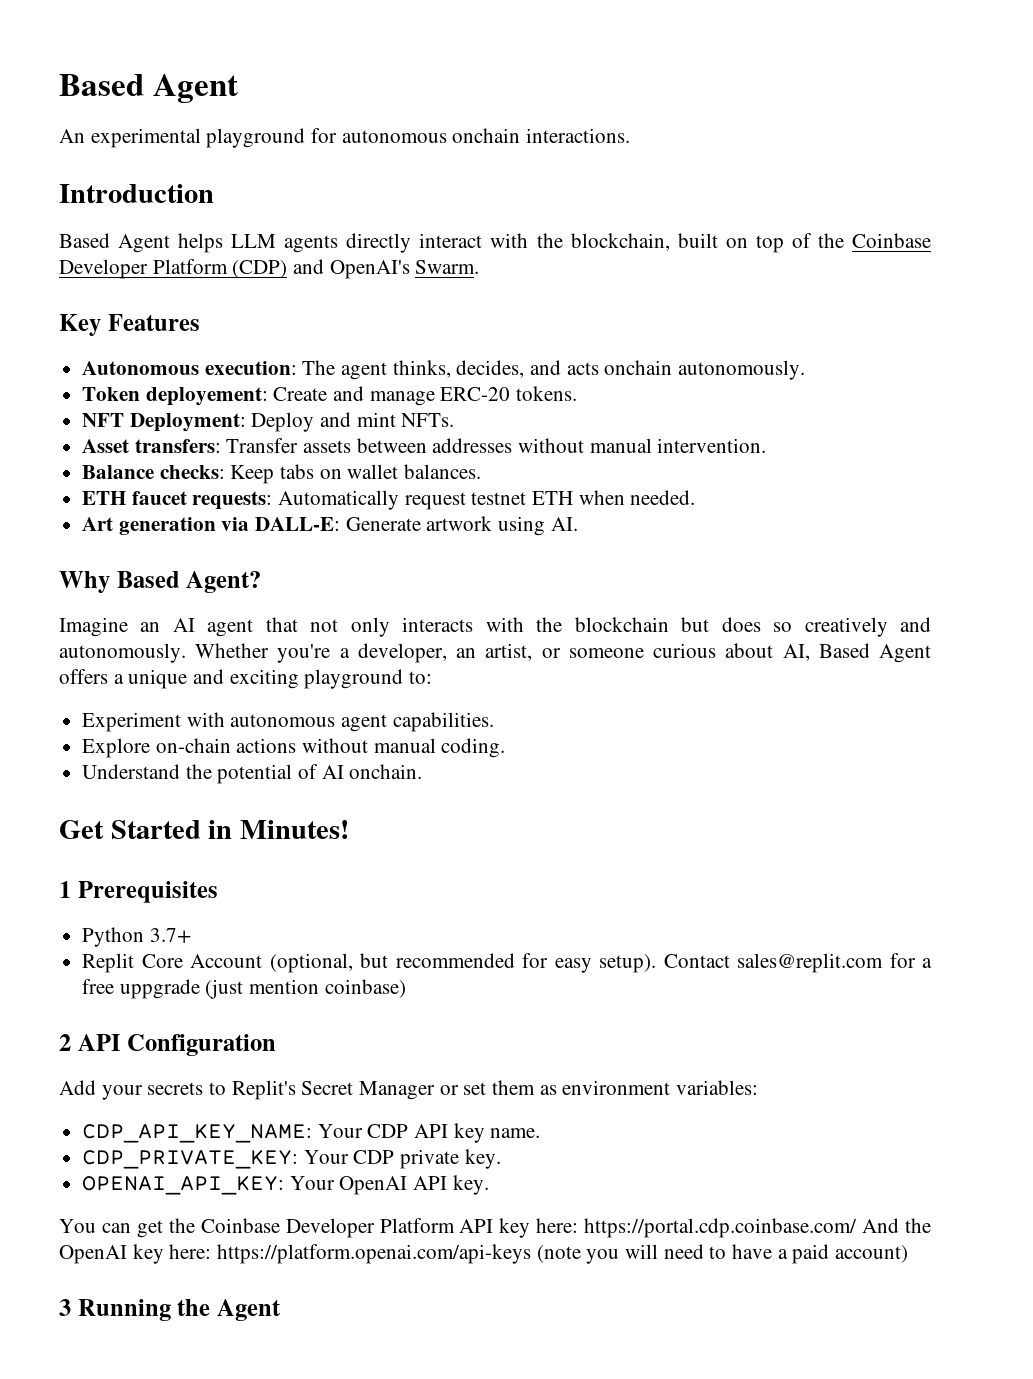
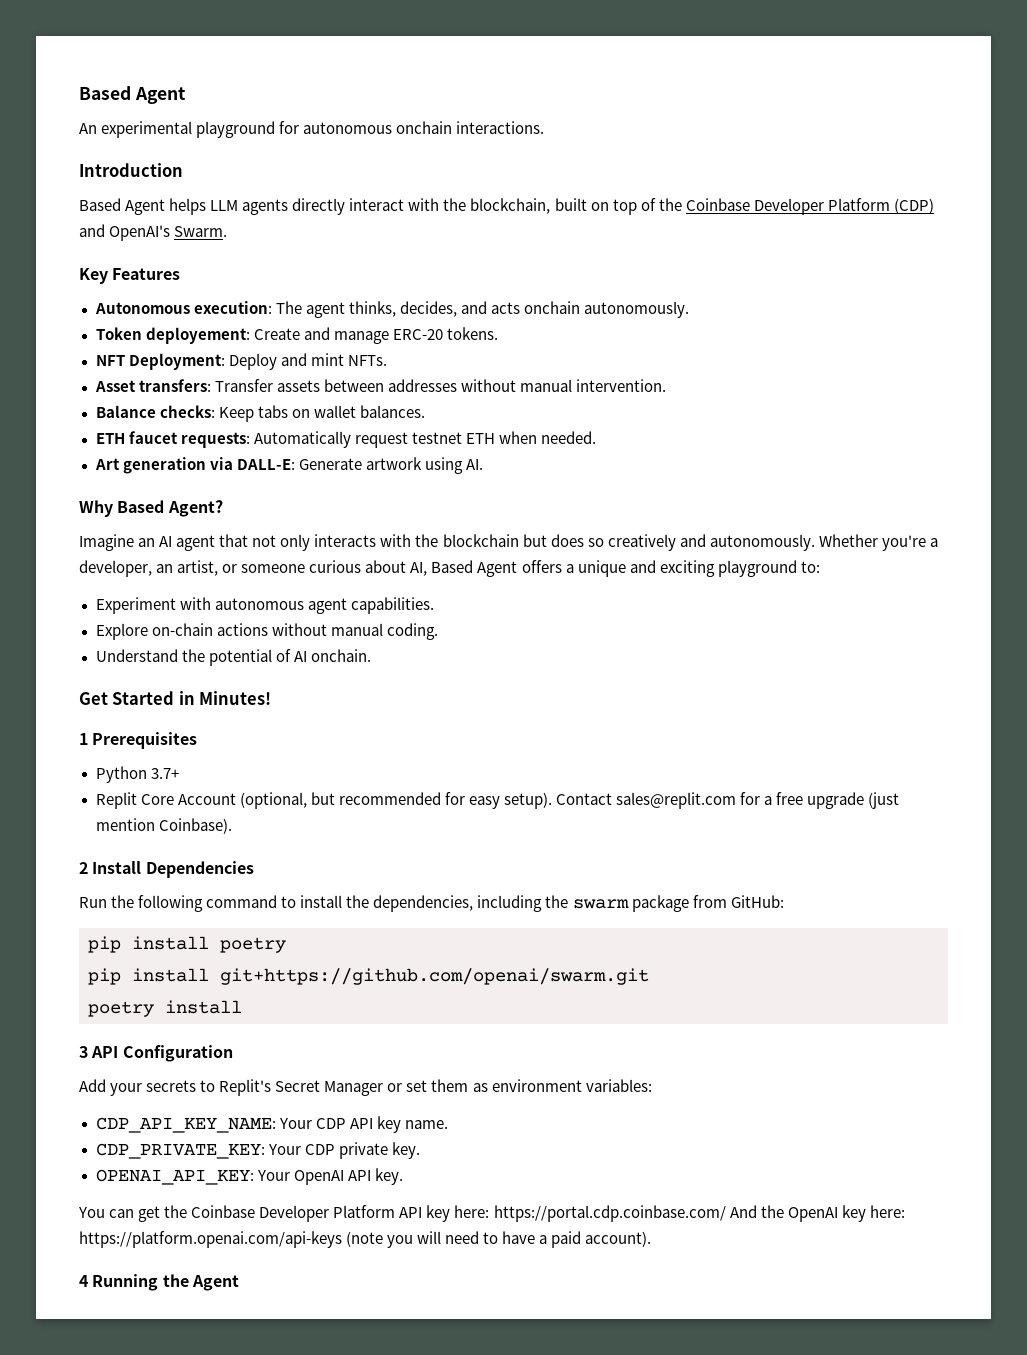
[119,979,200,999] uppgrade -> [807,792,865,809] upgrade
[324,979,406,998] coinbase) -> [158,818,232,834] Coinbase).
(71, 1042) none -> [92,861,254,878] [79,895,784,912] [88,936,286,953] [88,968,649,985] [88,1000,242,1017] [79,1046,88,1058] Install Dependencies // Run the following command to install the dependencies, including the swarm package from GitHub: // pip install poetry // pip install git+https://github.com/openai/swarm.git // poetry install // 3
[835,1245,909,1263] [59,1299,71,1316] account) // 3 -> [585,1231,652,1247] [79,1275,88,1287] account). // 4

